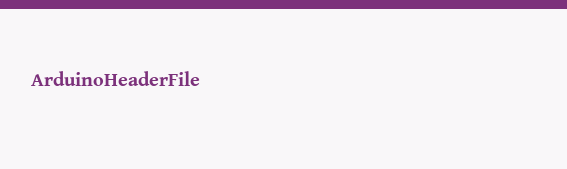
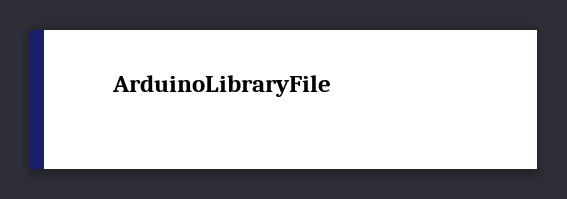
[31,71,200,86] ArduinoHeaderFile -> [112,75,331,97] ArduinoLibraryFile

